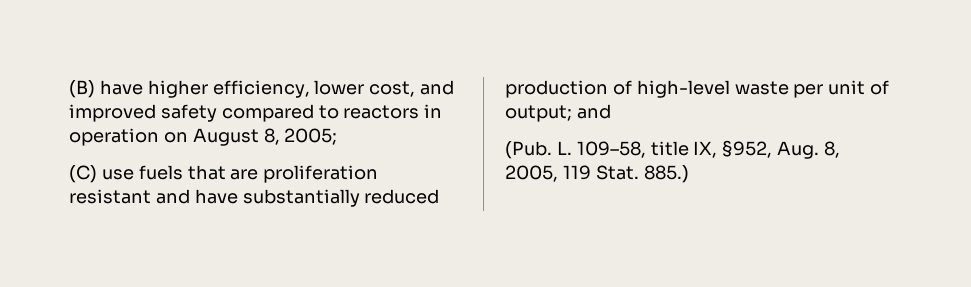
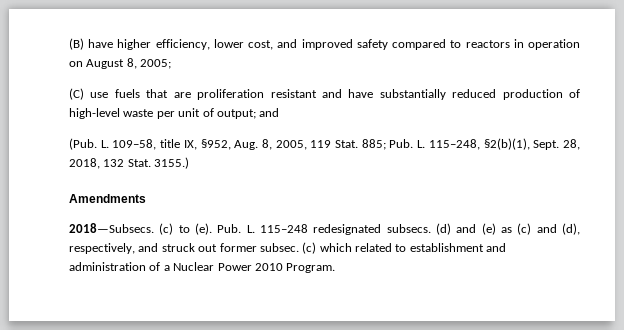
[643,165,689,183] 885.) -> [361,138,580,150] [69,157,190,169] [69,194,146,203] [69,223,580,235] [69,242,507,254] [69,262,336,273] 885; Pub. L. 115–248, §2(b)(1), Sept. 28, 2018, 132 Stat. 3155.) // Amendments // 2018—Subsecs. (c) to (e). Pub. L. 115–248 redesignated subsecs. (d) and (e) as (c) and (d), respectively, and struck out former subsec. (c) which related to establishment and administration of a Nuclear Power 2010 Program.

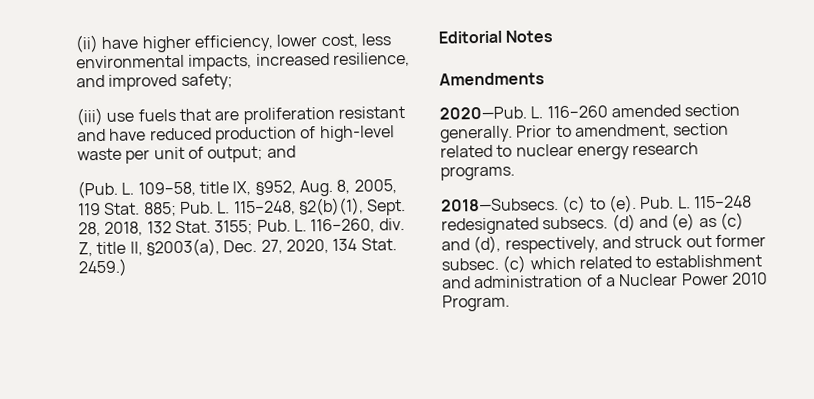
[69,38,84,50] (B) -> [75,35,99,53] (ii)
[277,39,580,50] [69,58,172,69] [69,88,84,100] and improved safety compared to reactors in operation on August 8, 2005; // (C) -> [360,33,391,46] [76,51,410,71] [76,73,233,91] [76,107,103,126] less environmental impacts, increased resilience, and improved safety; // (iii)
[379,89,446,100] substantially -> (147, 134) none
[154,157,190,169] [69,194,146,203] 3155.) // Amendments -> [214,218,405,235] [78,238,397,257] [78,258,127,277] [438,30,554,44] [439,72,545,86] [439,103,741,120] [440,122,730,143] [440,142,700,160] [440,165,515,181] 3155; Pub. L. 116–260, div. Z, title II, §2003(a), Dec. 27, 2020, 134 Stat. 2459.) // Editorial Notes // Amendments // 2020—Pub. L. 116–260 amended section generally. Prior to amendment, section related to nuclear energy research programs.

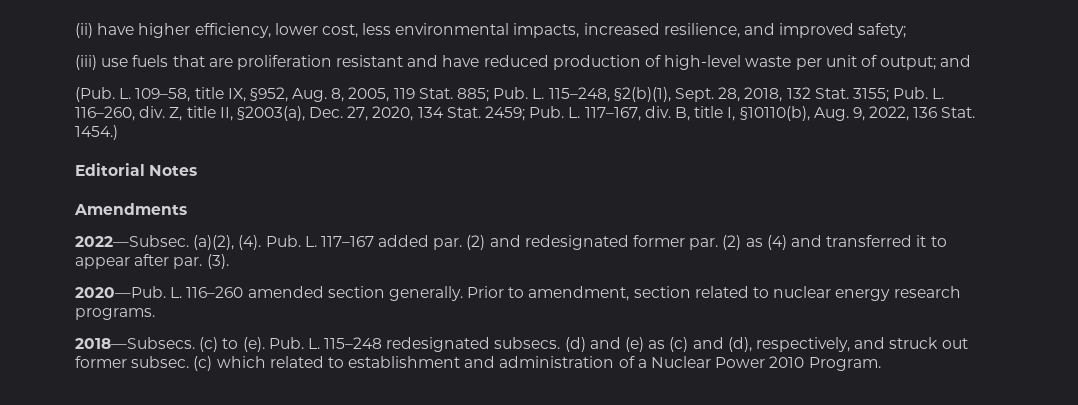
[78,258,127,277] [438,30,554,44] [439,72,545,86] 2459.) // Editorial Notes // Amendments -> [485,106,976,121] [75,125,118,140] [75,163,198,176] [74,203,187,215] [75,235,947,250] [75,254,229,269] 2459; Pub. L. 117–167, div. B, title I, §10110(b), Aug. 9, 2022, 136 Stat. 1454.) // Editorial Notes // Amendments // 2022—Subsec. (a)(2), (4). Pub. L. 117–167 added par. (2) and redesignated former par. (2) as (4) and transferred it to appear after par. (3).

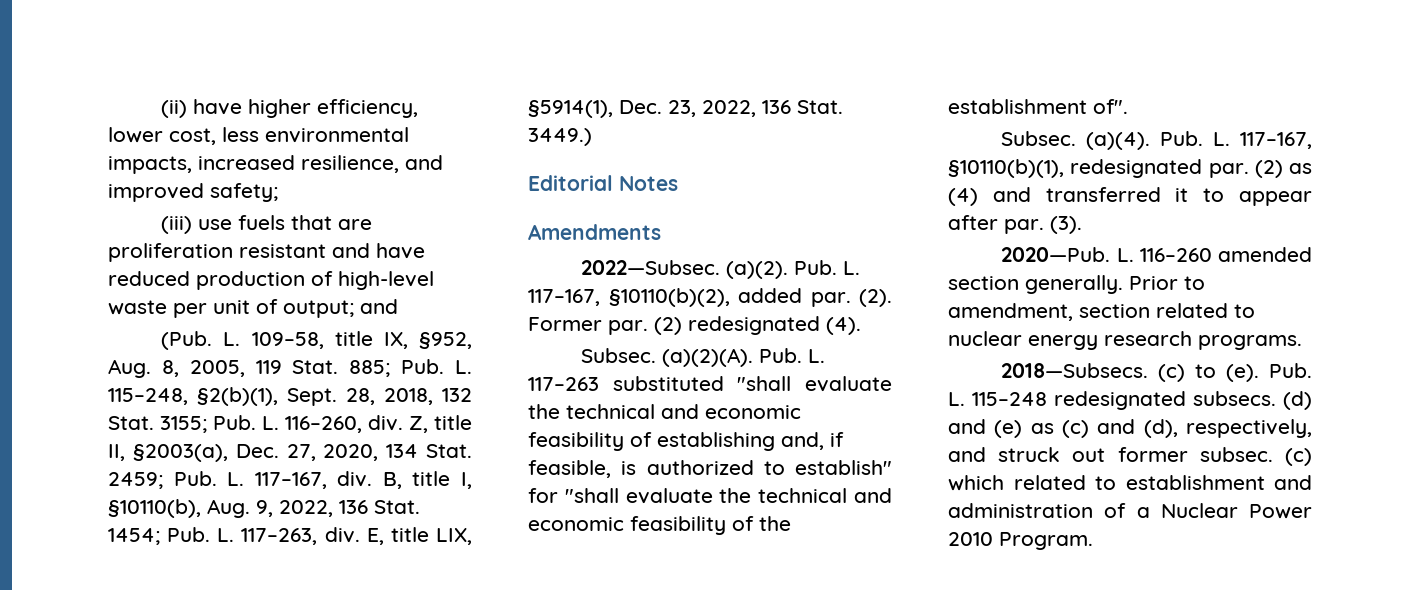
[75,125,118,140] [75,163,198,176] [74,203,187,215] [75,235,686,250] 1454.) // Editorial Notes // Amendments // 2022—Subsec. (a)(2), (4). Pub. L. 117–167 added par. (2) and redesignated former -> [108,527,473,545] [528,100,843,118] [528,128,592,146] [528,175,678,191] [528,224,661,240] [581,260,861,279] [528,288,892,307] [528,316,861,335] [581,348,826,367] [528,376,892,392] [528,404,801,419] [528,432,844,451] [528,460,892,478] [528,488,892,504] [528,516,791,535] [948,99,1128,114] [1001,131,1312,150] [948,159,1203,178] 1454; Pub. L. 117–263, div. E, title LIX, §5914(1), Dec. 23, 2022, 136 Stat. 3449.) // Editorial Notes // Amendments // 2022—Subsec. (a)(2). Pub. L. 117–167, §10110(b)(2), added par. (2). Former par. (2) redesignated (4). // Subsec. (a)(2)(A). Pub. L. 117–263 substituted "shall evaluate the technical and economic feasibility of establishing and, if feasible, is authorized to establish" for "shall evaluate the technical and economic feasibility of the establishment of". // Subsec. (a)(4). Pub. L. 117–167, §10110(b)(1), redesignated

